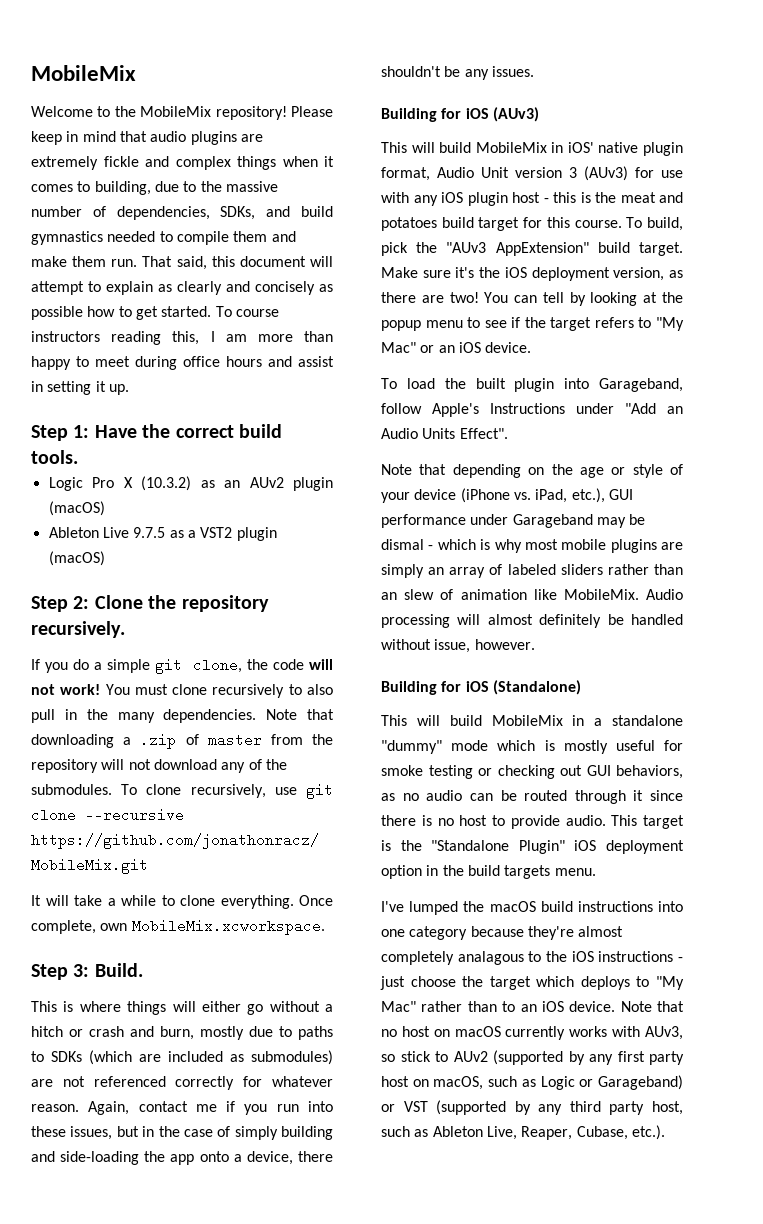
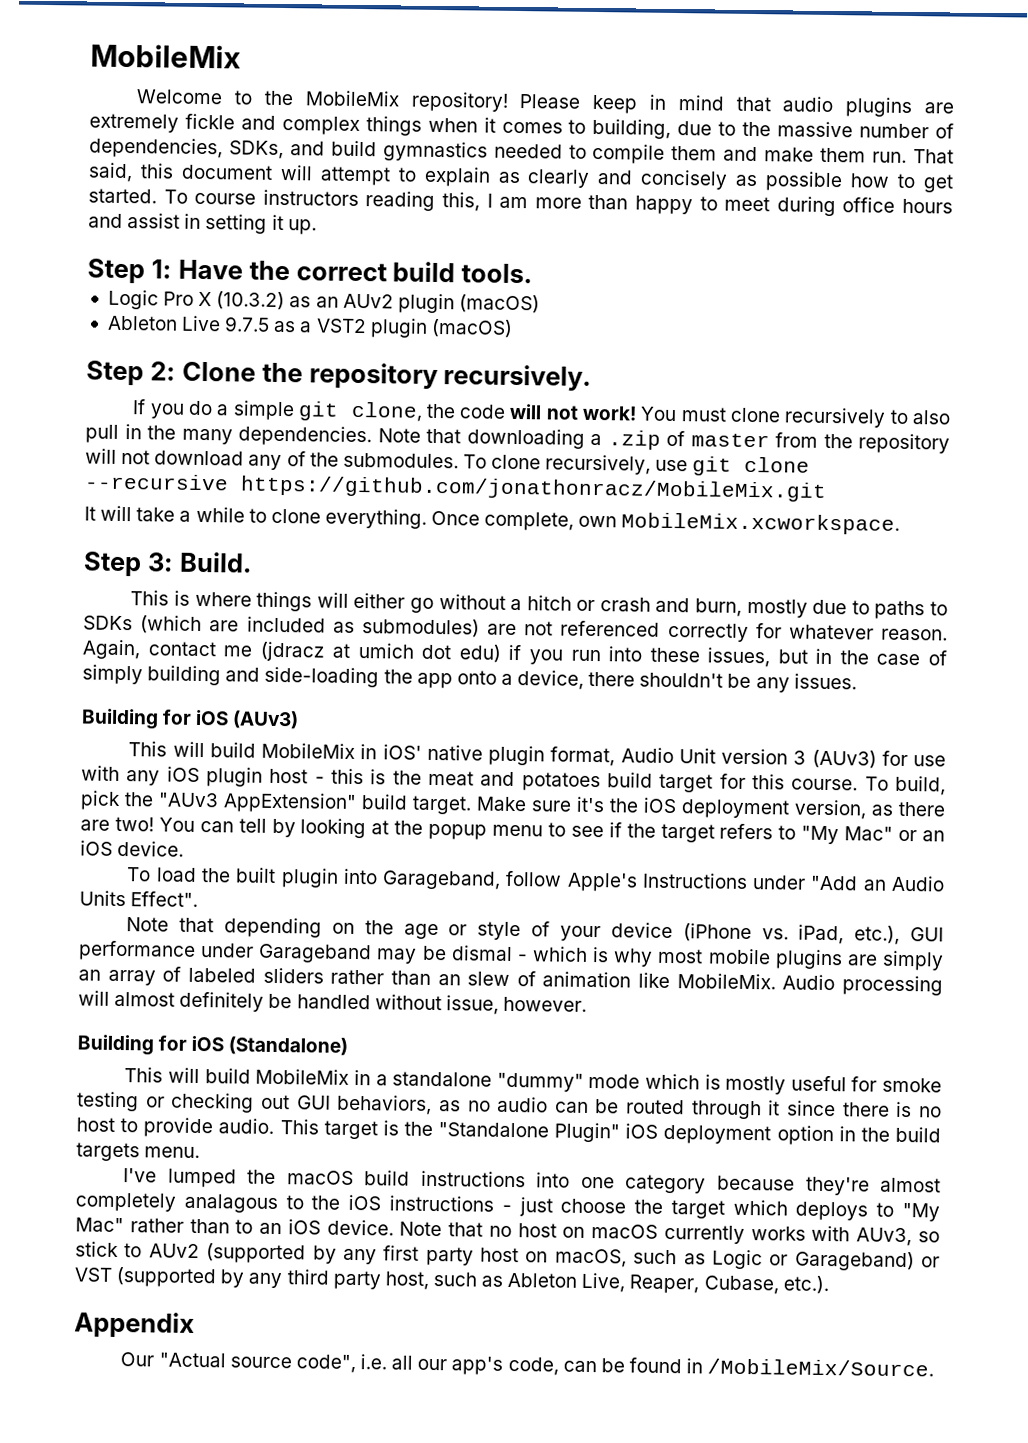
(217, 1108) none -> [259,641,501,663] (jdracz at umich dot edu)
(665, 1132) none -> [74,1311,195,1338] [120,1352,935,1377] // Appendix // Our "Actual source code", i.e. all our app's code, can be found in /MobileMix/Source.

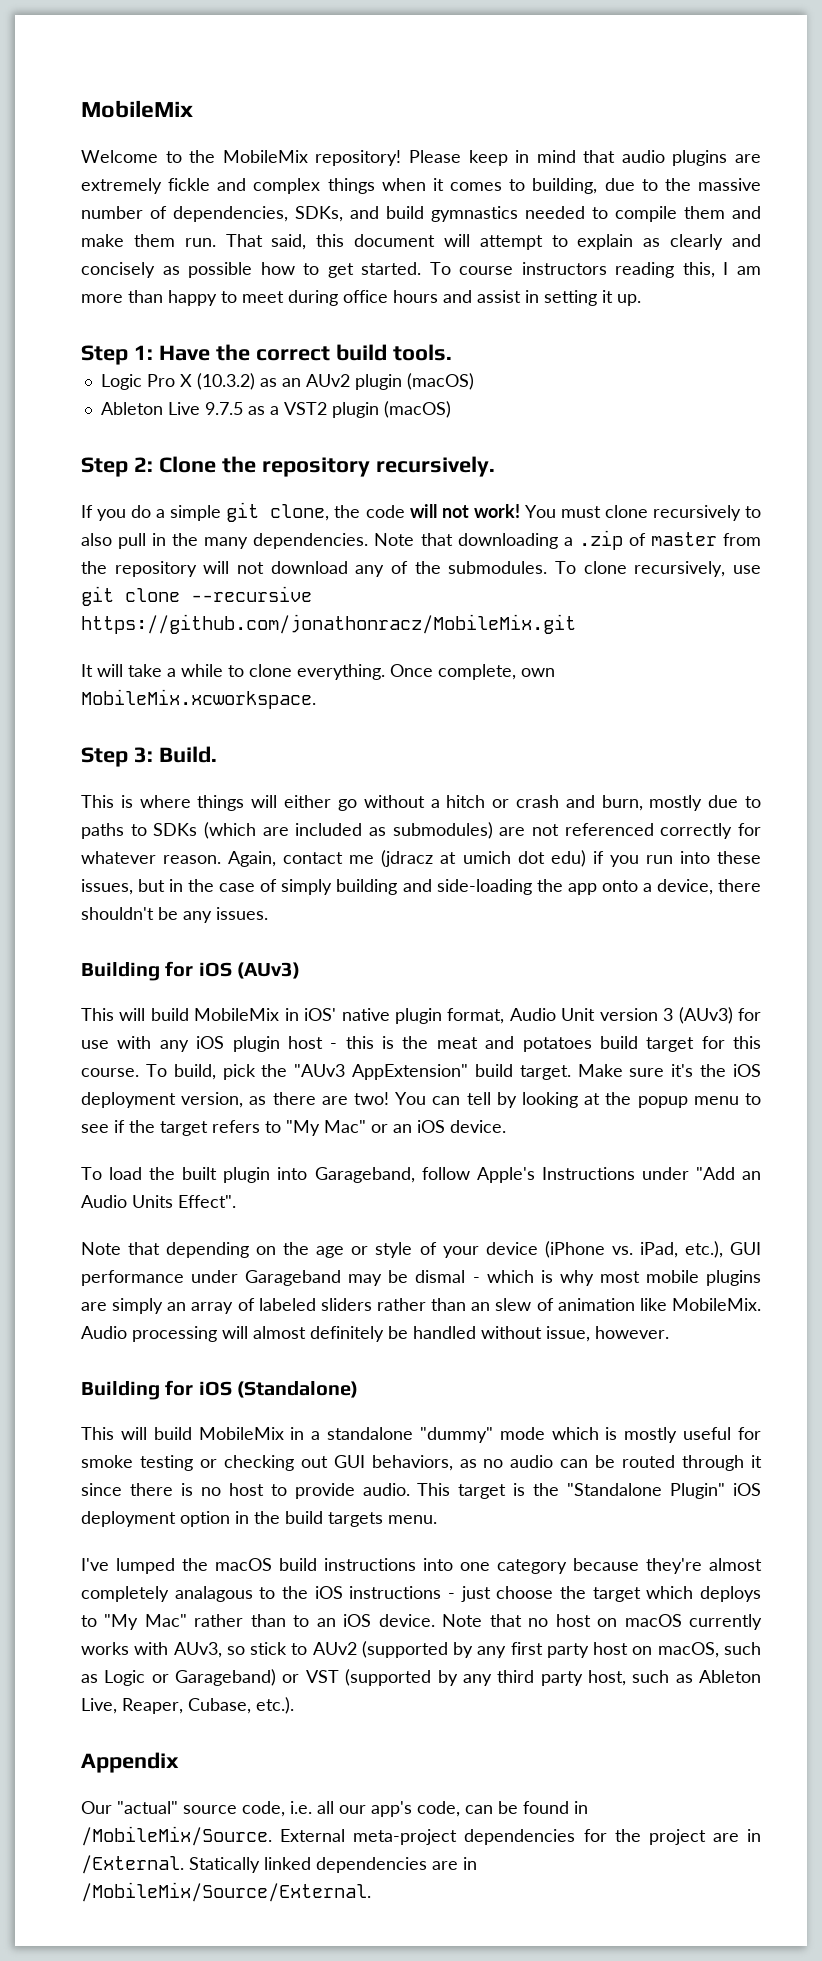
[158,1352,356,1374] "Actual source code", -> [117,1801,285,1817] "actual" source code,
(935, 1367) none -> [280,1829,761,1845] [81,1855,477,1874] [81,1882,371,1902] External meta-project dependencies for the project are in /External. Statically linked dependencies are in /MobileMix/Source/External.

